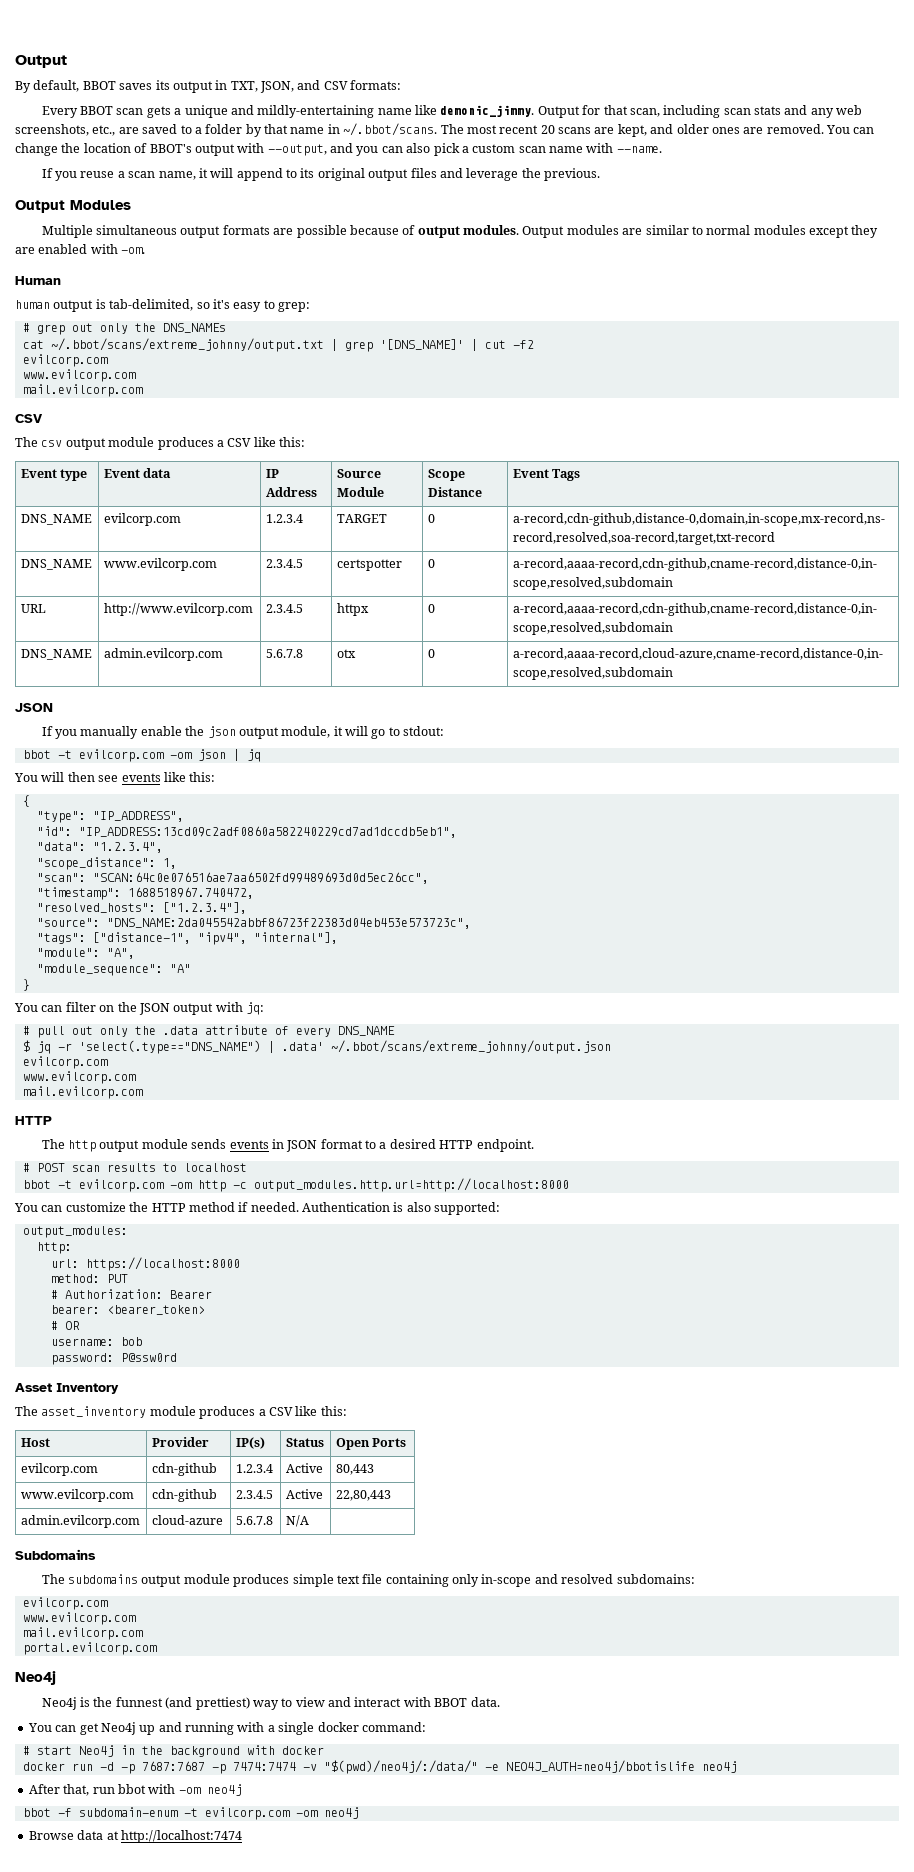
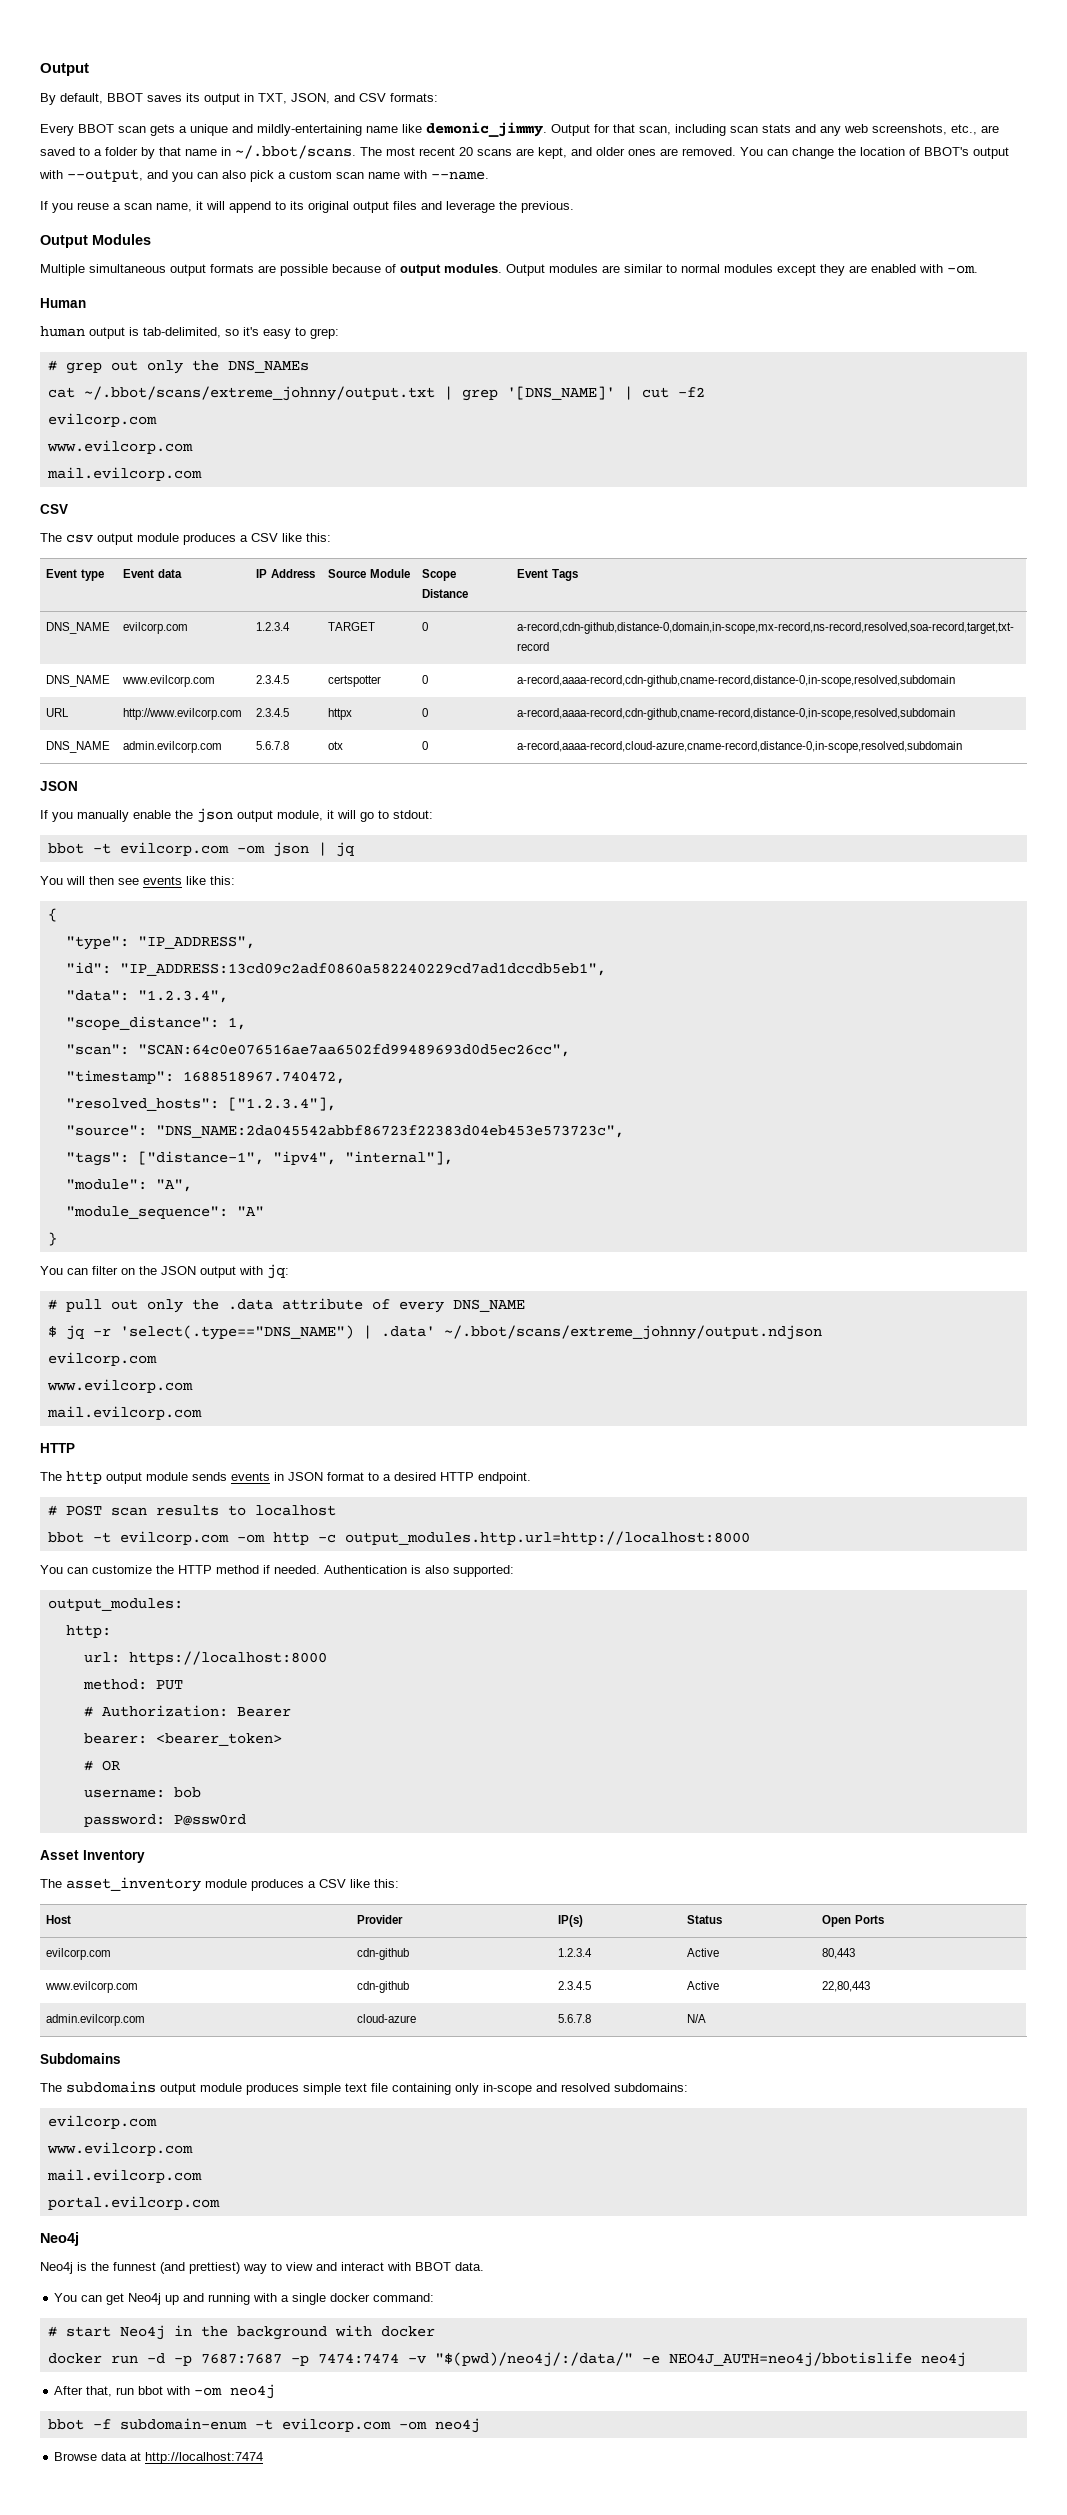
[330,1040,611,1054] ~/.bbot/scans/extreme_johnny/output.json -> [443,1325,822,1340] ~/.bbot/scans/extreme_johnny/output.ndjson

